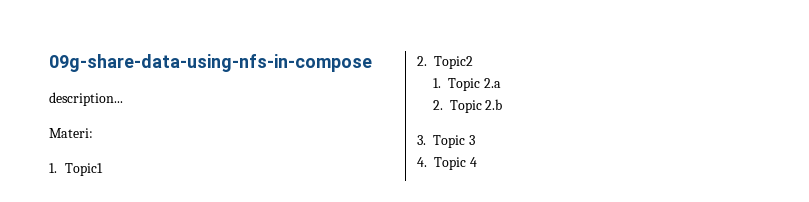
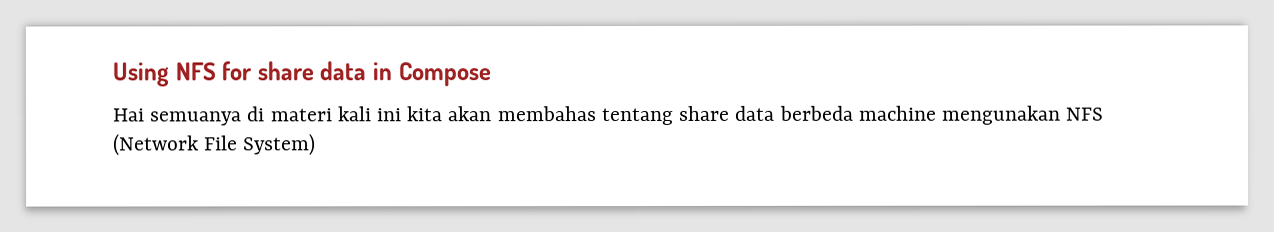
[49,54,372,72] [49,92,123,106] [49,128,93,138] [49,163,103,176] [417,56,473,69] [432,78,502,91] [432,99,503,113] [417,135,475,148] [417,157,477,170] 09g-share-data-using-nfs-in-compose // description... // Materi: // 1. Topic1 // 2. Topic2 // 1. Topic 2.a // 2. Topic 2.b // 3. Topic 3 // 4. Topic 4 -> [112,61,491,87] [112,105,1105,126] [113,133,317,156] Using NFS for share data in Compose // Hai semuanya di materi kali ini kita akan membahas tentang share data berbeda machine mengunakan NFS (Network File System)

